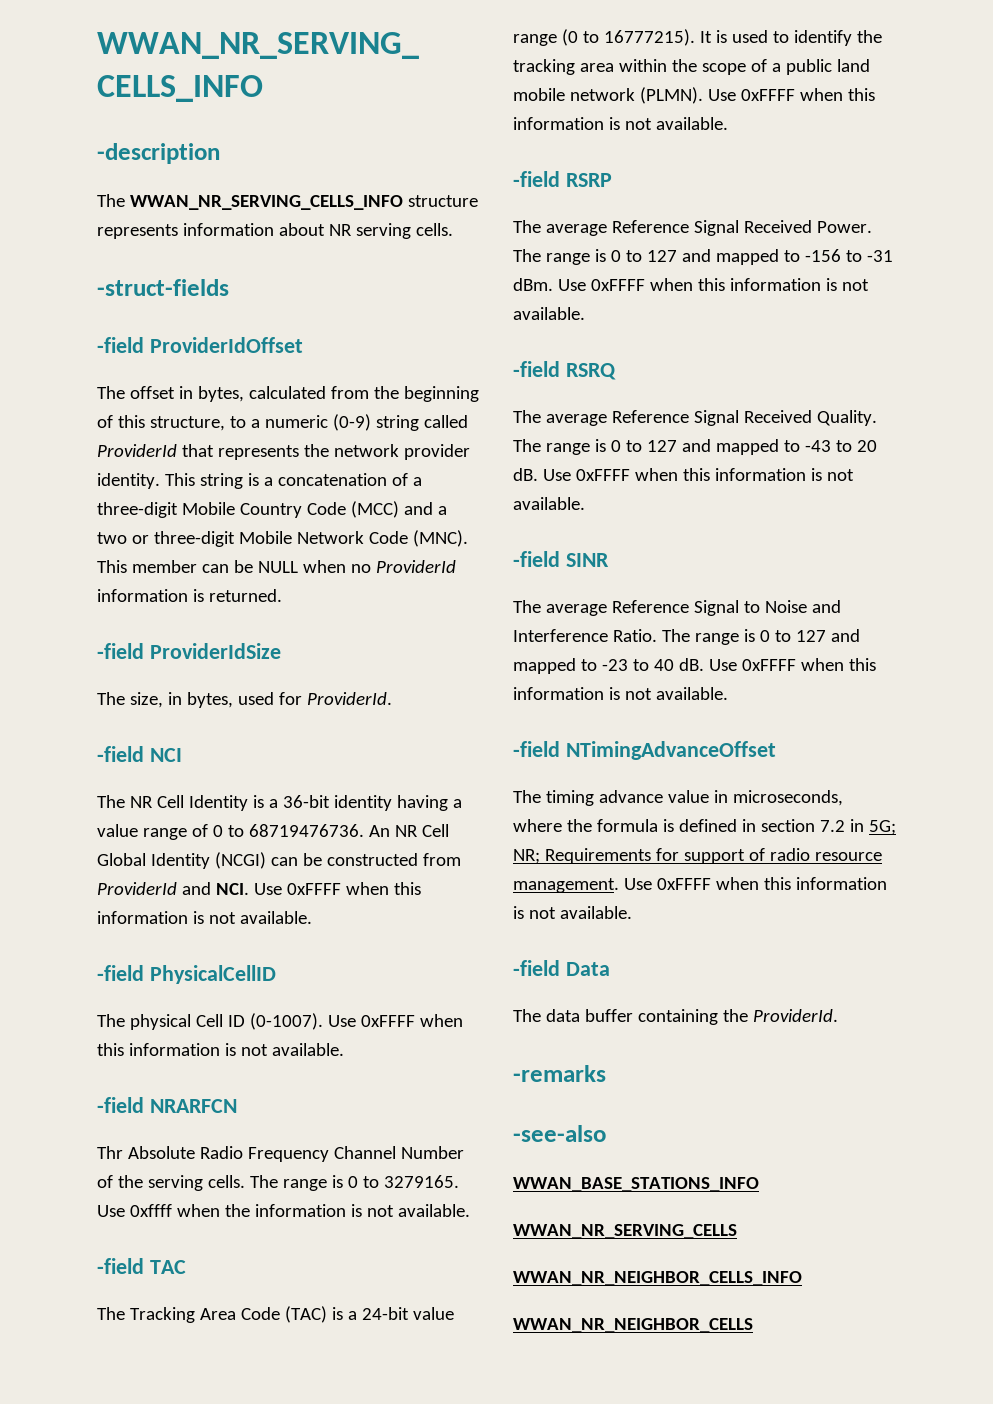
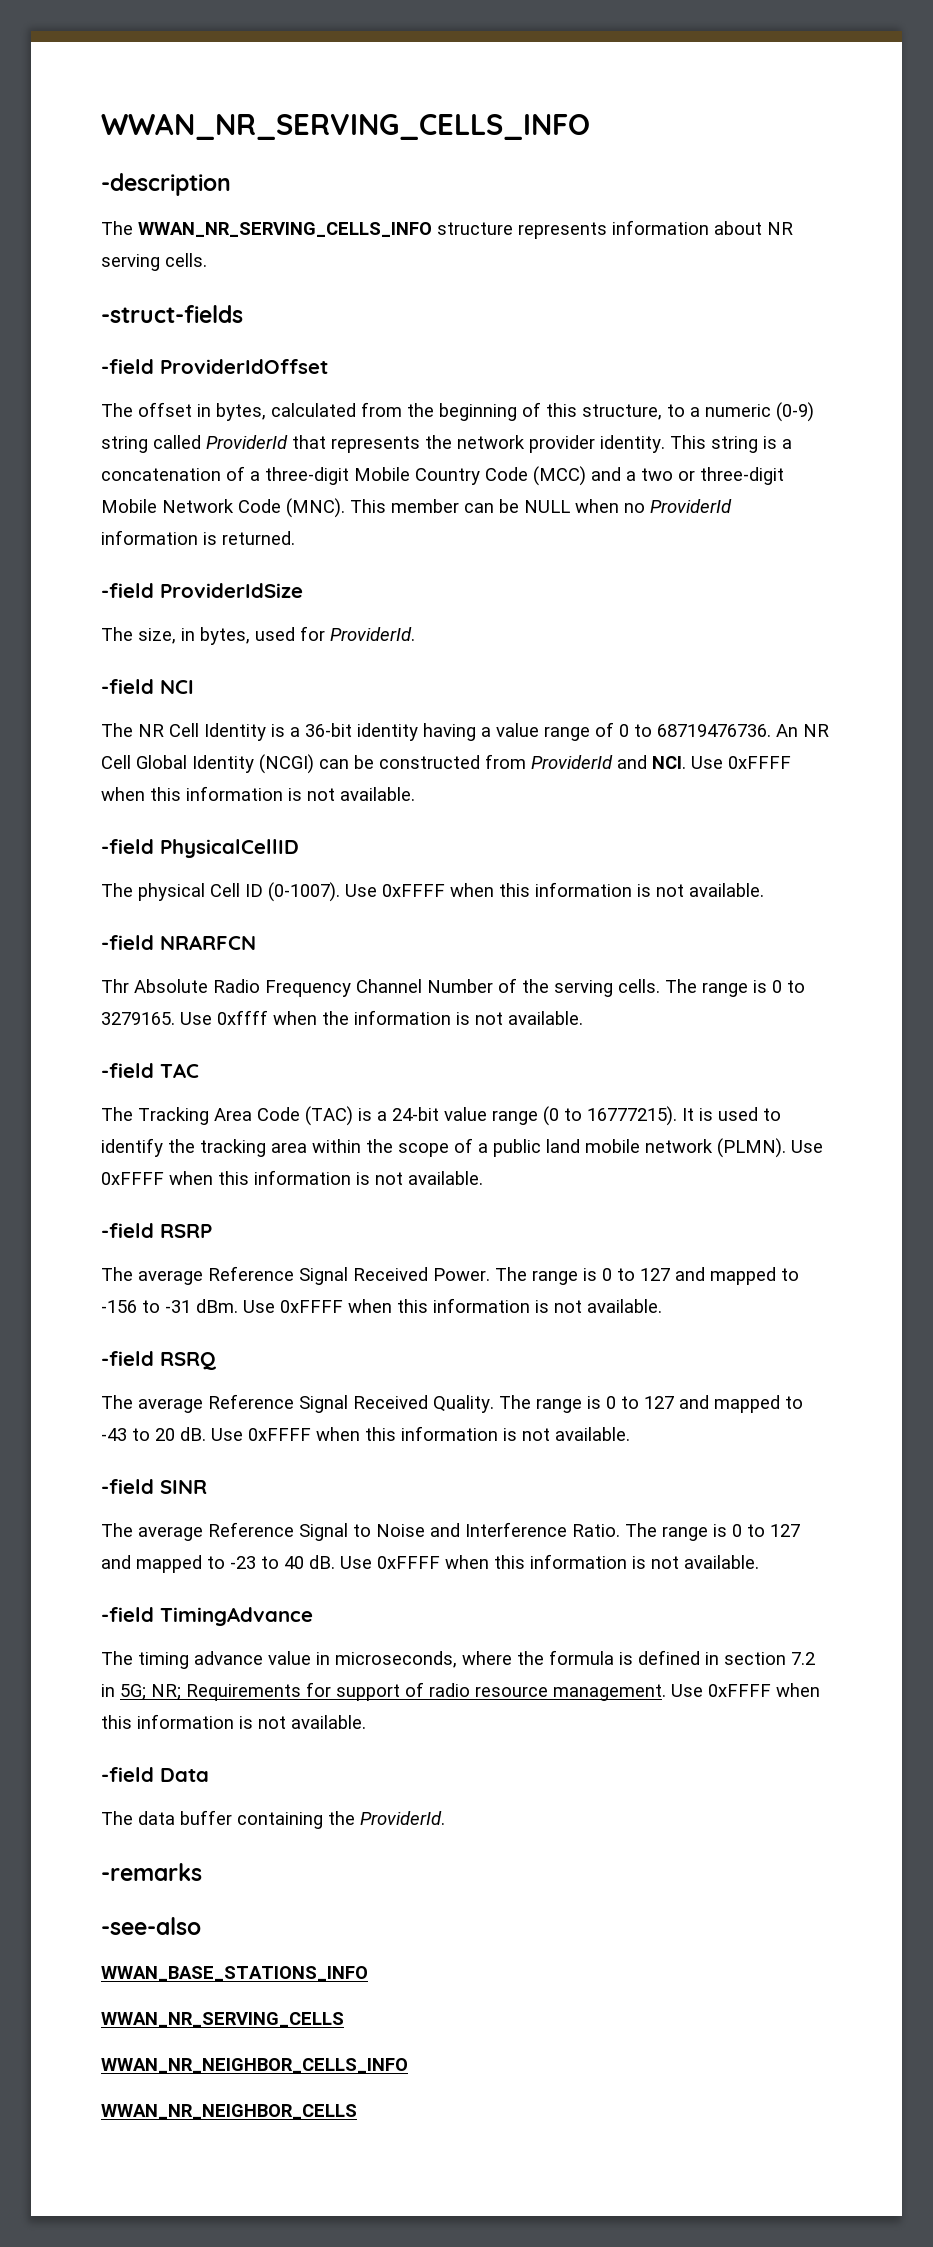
[565,741,776,760] NTimingAdvanceOffset -> [160,1607,313,1626] TimingAdvance

